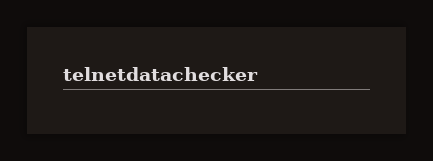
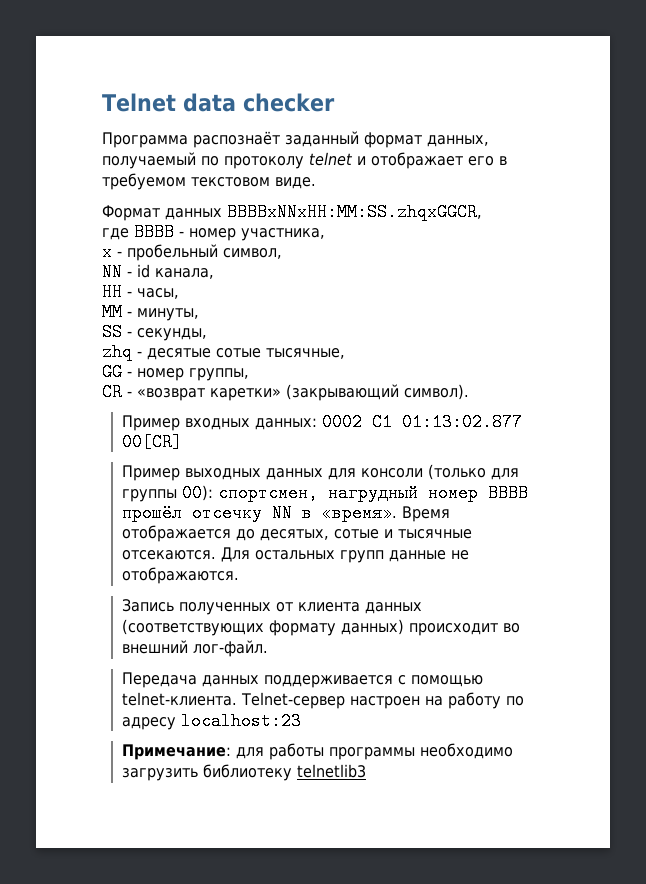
[63,67,258,81] telnetdatachecker -> [102,93,335,112] [102,131,489,148] [102,152,507,169] [102,173,316,190] [102,203,482,221] [102,223,325,241] [102,243,282,261] [102,263,214,281] [102,283,179,301] [102,303,199,321] [102,323,207,341] [102,343,345,361] [102,363,249,381] [102,383,469,401] [122,413,523,431] [122,433,183,451] [122,464,520,481] [122,484,529,502] [122,504,451,522] [122,525,473,542] [122,547,470,563] [122,567,240,584] [122,599,423,615] [122,619,521,636] [122,640,269,657] [122,672,484,688] [122,692,525,709] [122,712,302,730] [122,743,514,760] [122,764,367,781] Telnet data checker // Программа распознаёт заданный формат данных, получаемый по протоколу telnet и отображает его в требуемом текстовом виде. // Формат данных BBBBxNNxHH:MM:SS.zhqxGGCR, // где BBBB - номер участника, // x - пробельный символ, // NN - id канала, // HH - часы, // MM - минуты, // SS - секунды, // zhq - десятые сотые тысячные, // GG - номер группы, // CR - «возврат каретки» (закрывающий символ). // Пример входных данных: 0002 C1 01:13:02.877 00[CR] // Пример выходных данных для консоли (только для группы 00): спортсмен, нагрудный номер BBBB прошёл отсечку NN в «время». Время отображается до десятых, сотые и тысячные отсекаются. Для остальных групп данные не отображаются. // Запись полученных от клиента данных (соответствующих формату данных) происходит во внешний лог-файл. // Передача данных поддерживается с помощью telnet-клиента. Telnet-сервер настроен на работу по адресу localhost:23 // Примечание: для работы программы необходимо загрузить библиотеку telnetlib3

